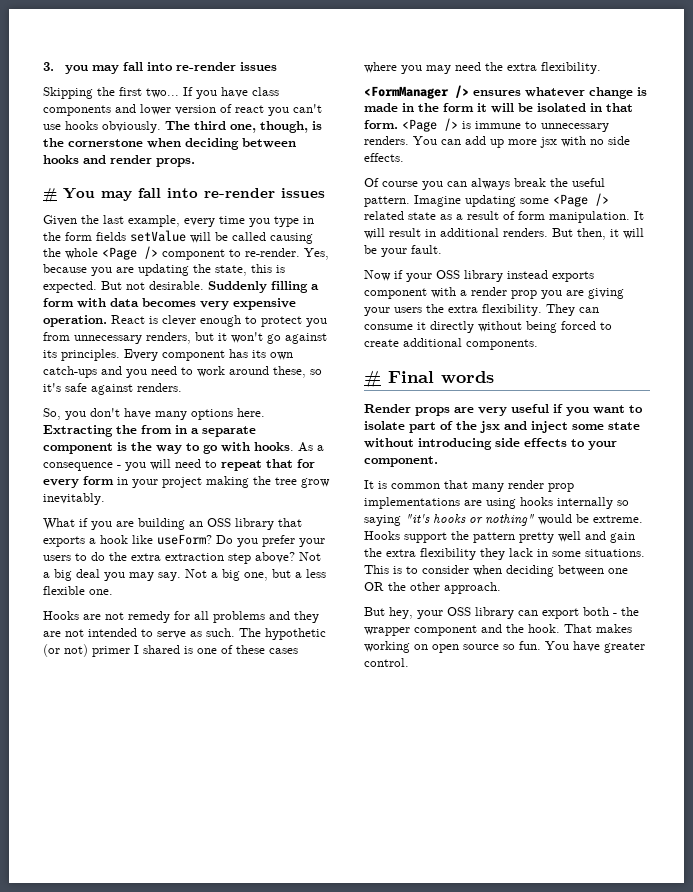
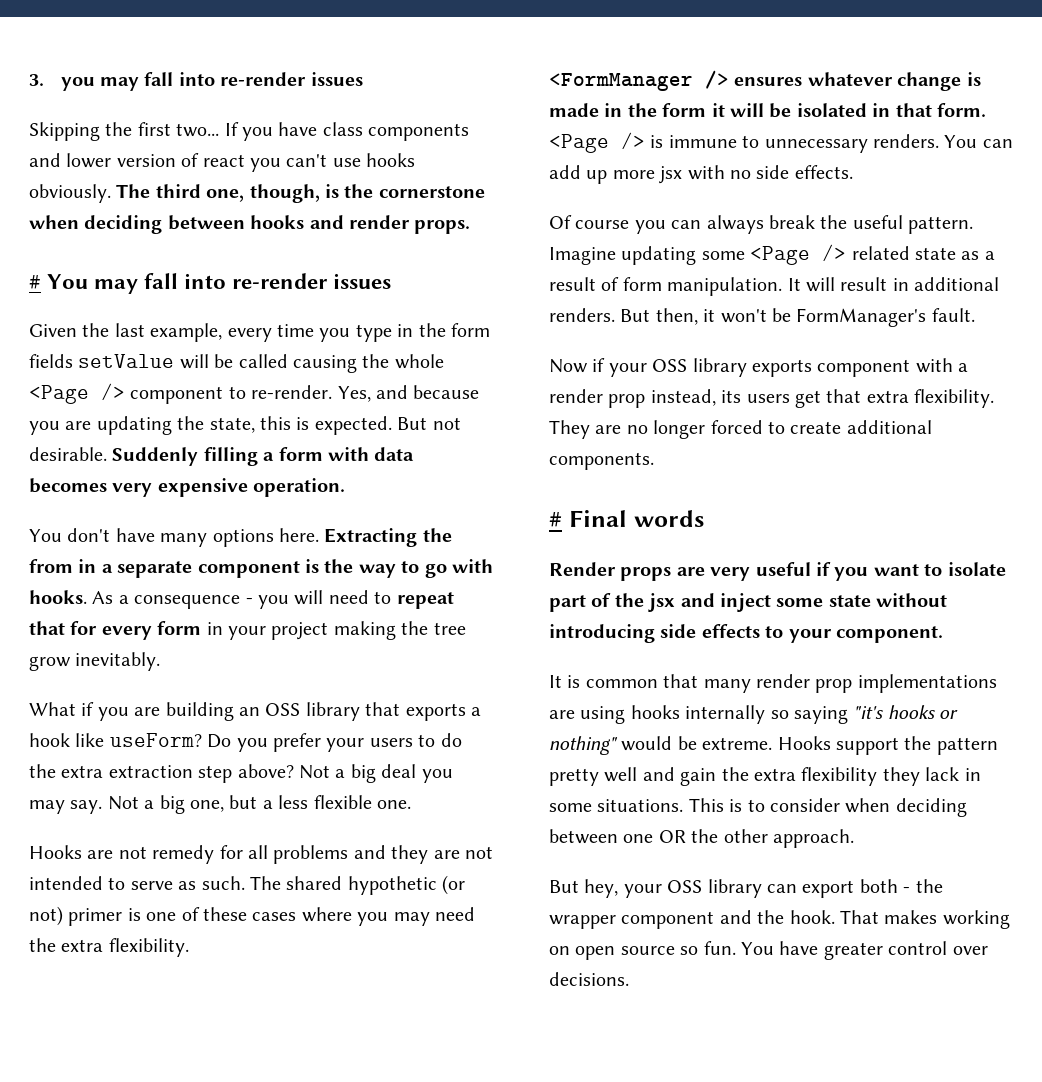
(329, 254) none -> [376,385,408,399] and
[111,315,327,327] [43,332,327,344] [43,349,293,361] [43,366,322,378] [43,383,182,395] [43,408,86,420] React is clever enough to protect you from unnecessary renders, but it won't go against its principles. Every component has its own catch-ups and you need to work around these, so it's safe against renders. // So, you -> [29,529,62,542] // You
(261, 632) none -> [286,876,343,890] shared
[134,645,180,654] I shared -> (123, 917) none
[623,228,644,239] [364,245,407,257] will be your -> [720,308,927,327] won't be FormManager's
[507,270,548,279] instead -> (747, 367) none
[541,288,624,299] [364,304,599,316] [364,321,557,333] you are giving your users the extra flexibility. They can consume it directly without being -> [650,389,995,408] [549,420,706,439] instead, its users get that extra flexibility. They are no longer
[364,658,409,667] control. -> [888,941,988,955] [549,972,629,986] control over decisions.

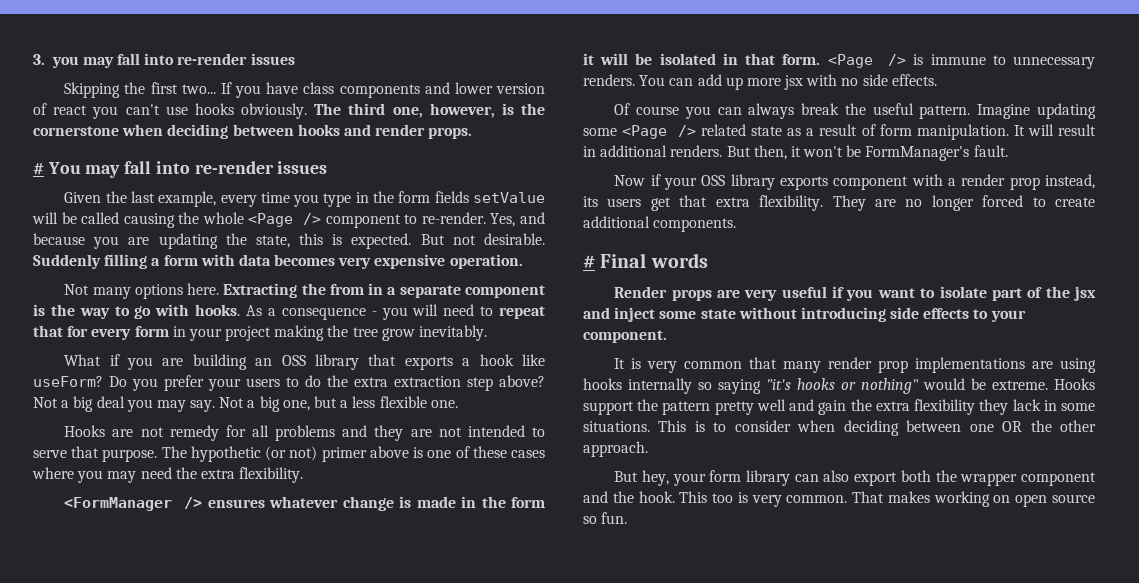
[249,184,320,203] though, -> [429,103,495,118] however,
[29,528,155,542] You don't have -> [64,284,90,295] Not
[178,876,343,890] as such. The shared -> [71,446,187,462] that purpose. The
(123, 917) none -> [369,446,409,458] above
(581, 681) none -> [647,361,678,373] very
[667,880,703,893] OSS -> [709,470,742,482] form
(797, 888) none -> [823,470,850,482] also
[903,887,911,893] - -> (931, 476) none
(835, 917) none -> [679,491,848,507] This too is very common.
[741,941,988,960] [549,972,629,986] You have greater control over decisions. -> (628, 518) none

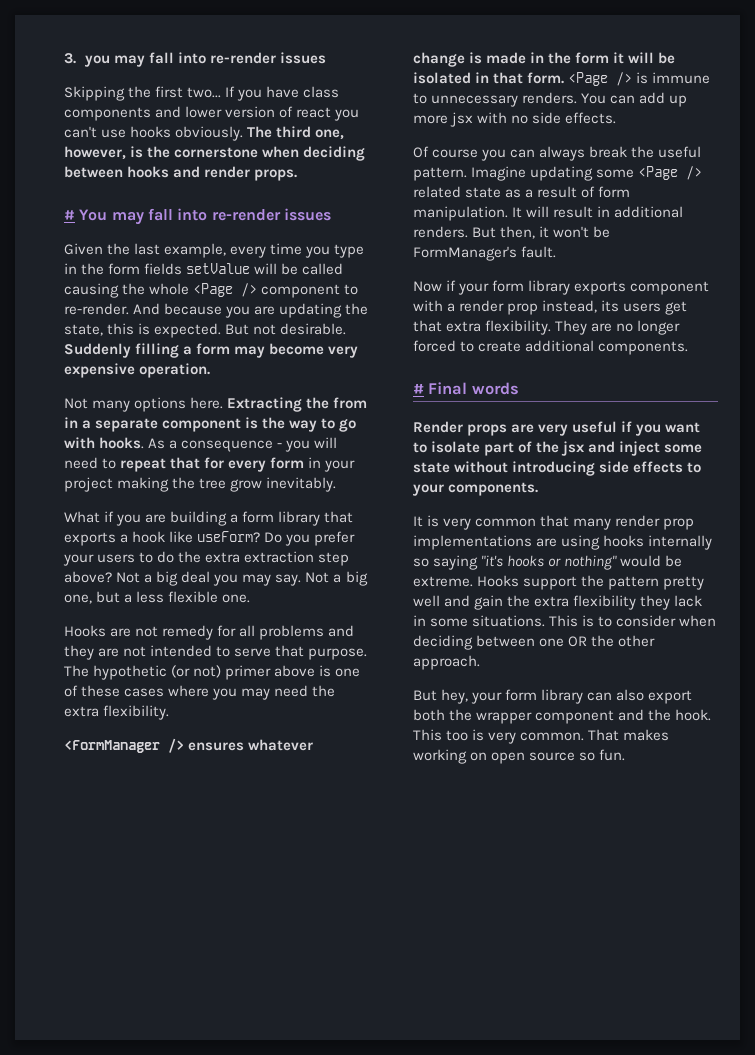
[490,212,545,227] Yes, and -> [133,303,161,315] And
[200,254,336,266] with data becomes -> [234,343,325,358] may become
[255,355,306,366] an OSS -> [230,511,275,523] a form
[701,175,726,186] OSS -> [492,280,525,292] form
[583,330,667,343] component. -> [448,482,539,496] components.

